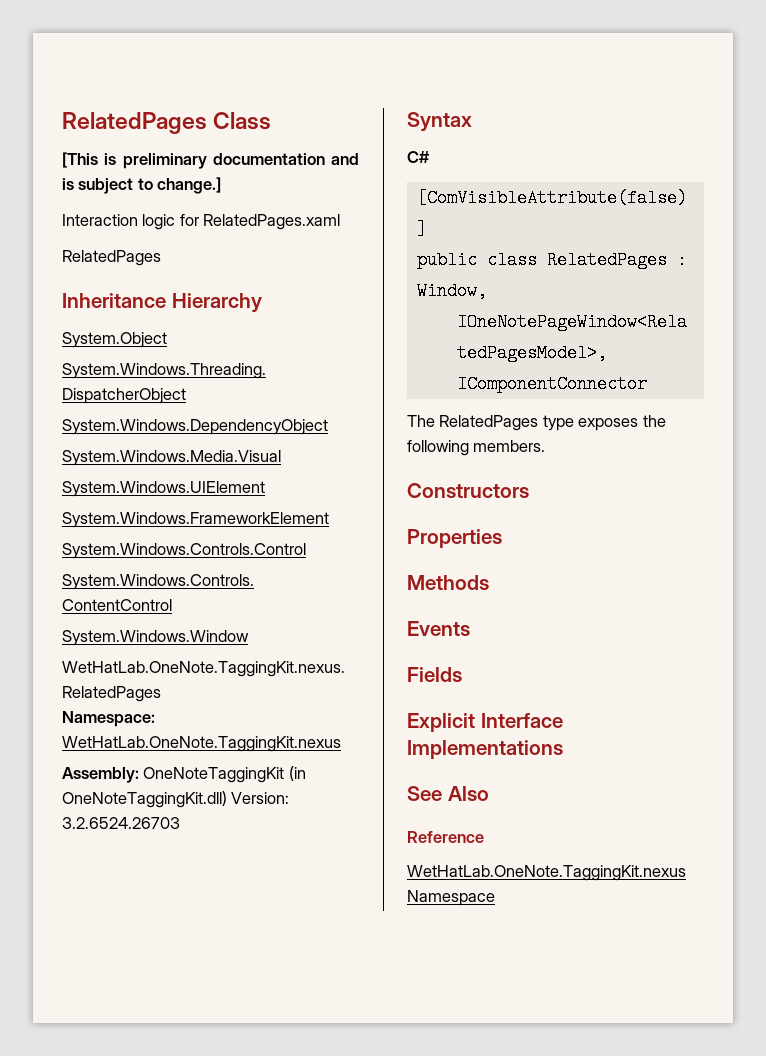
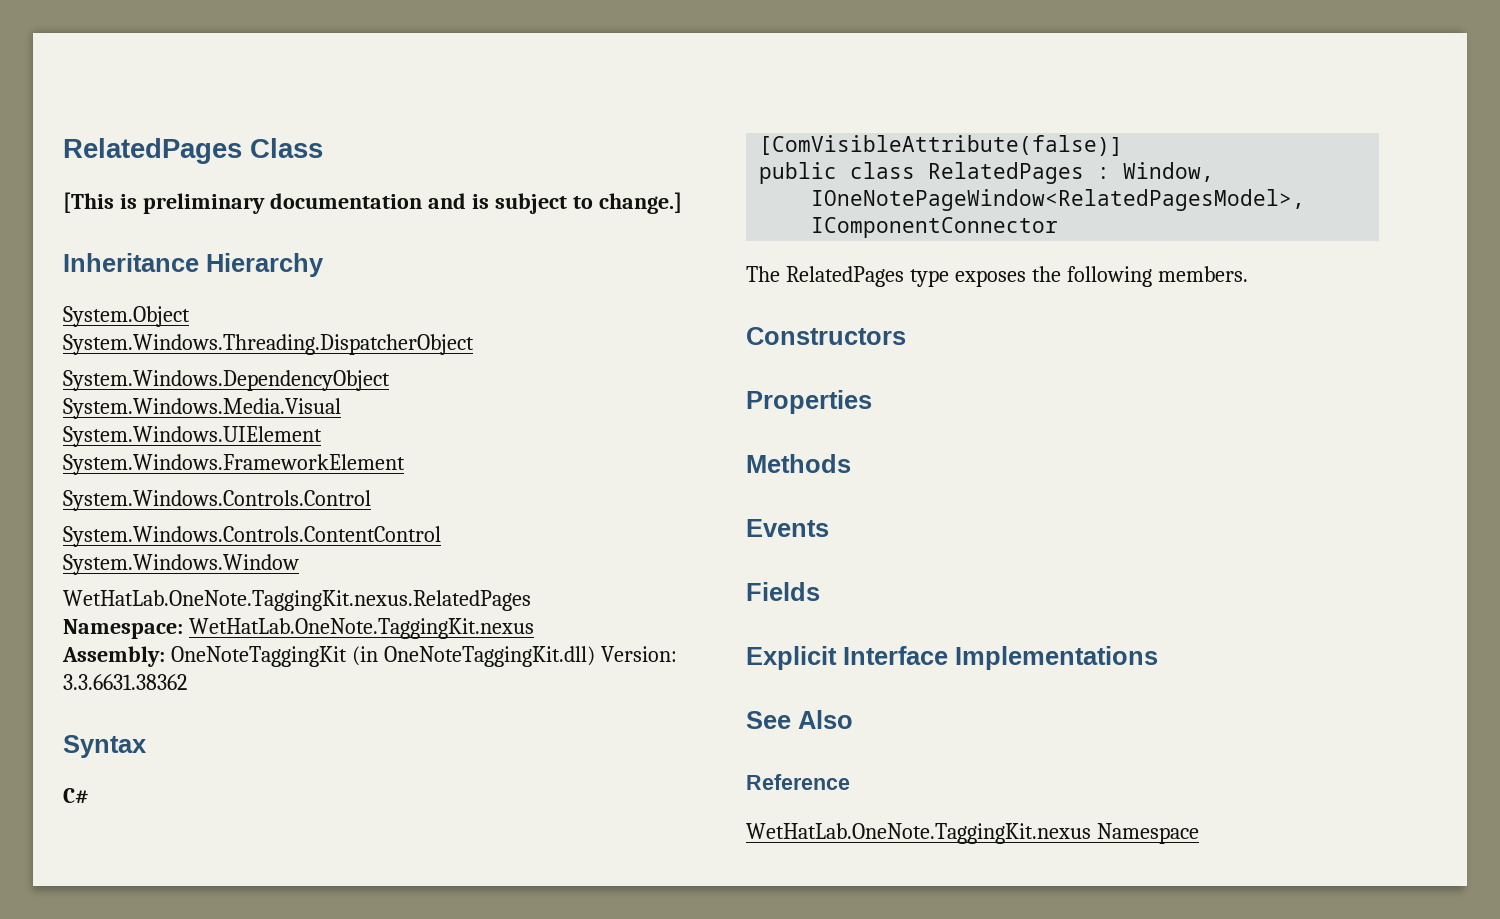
[62,214,341,230] [62,250,161,266] // Interaction logic for RelatedPages.xaml // RelatedPages -> (682, 203) none
[62,817,180,829] 3.2.6524.26703 -> [63,674,187,690] 3.3.6631.38362

